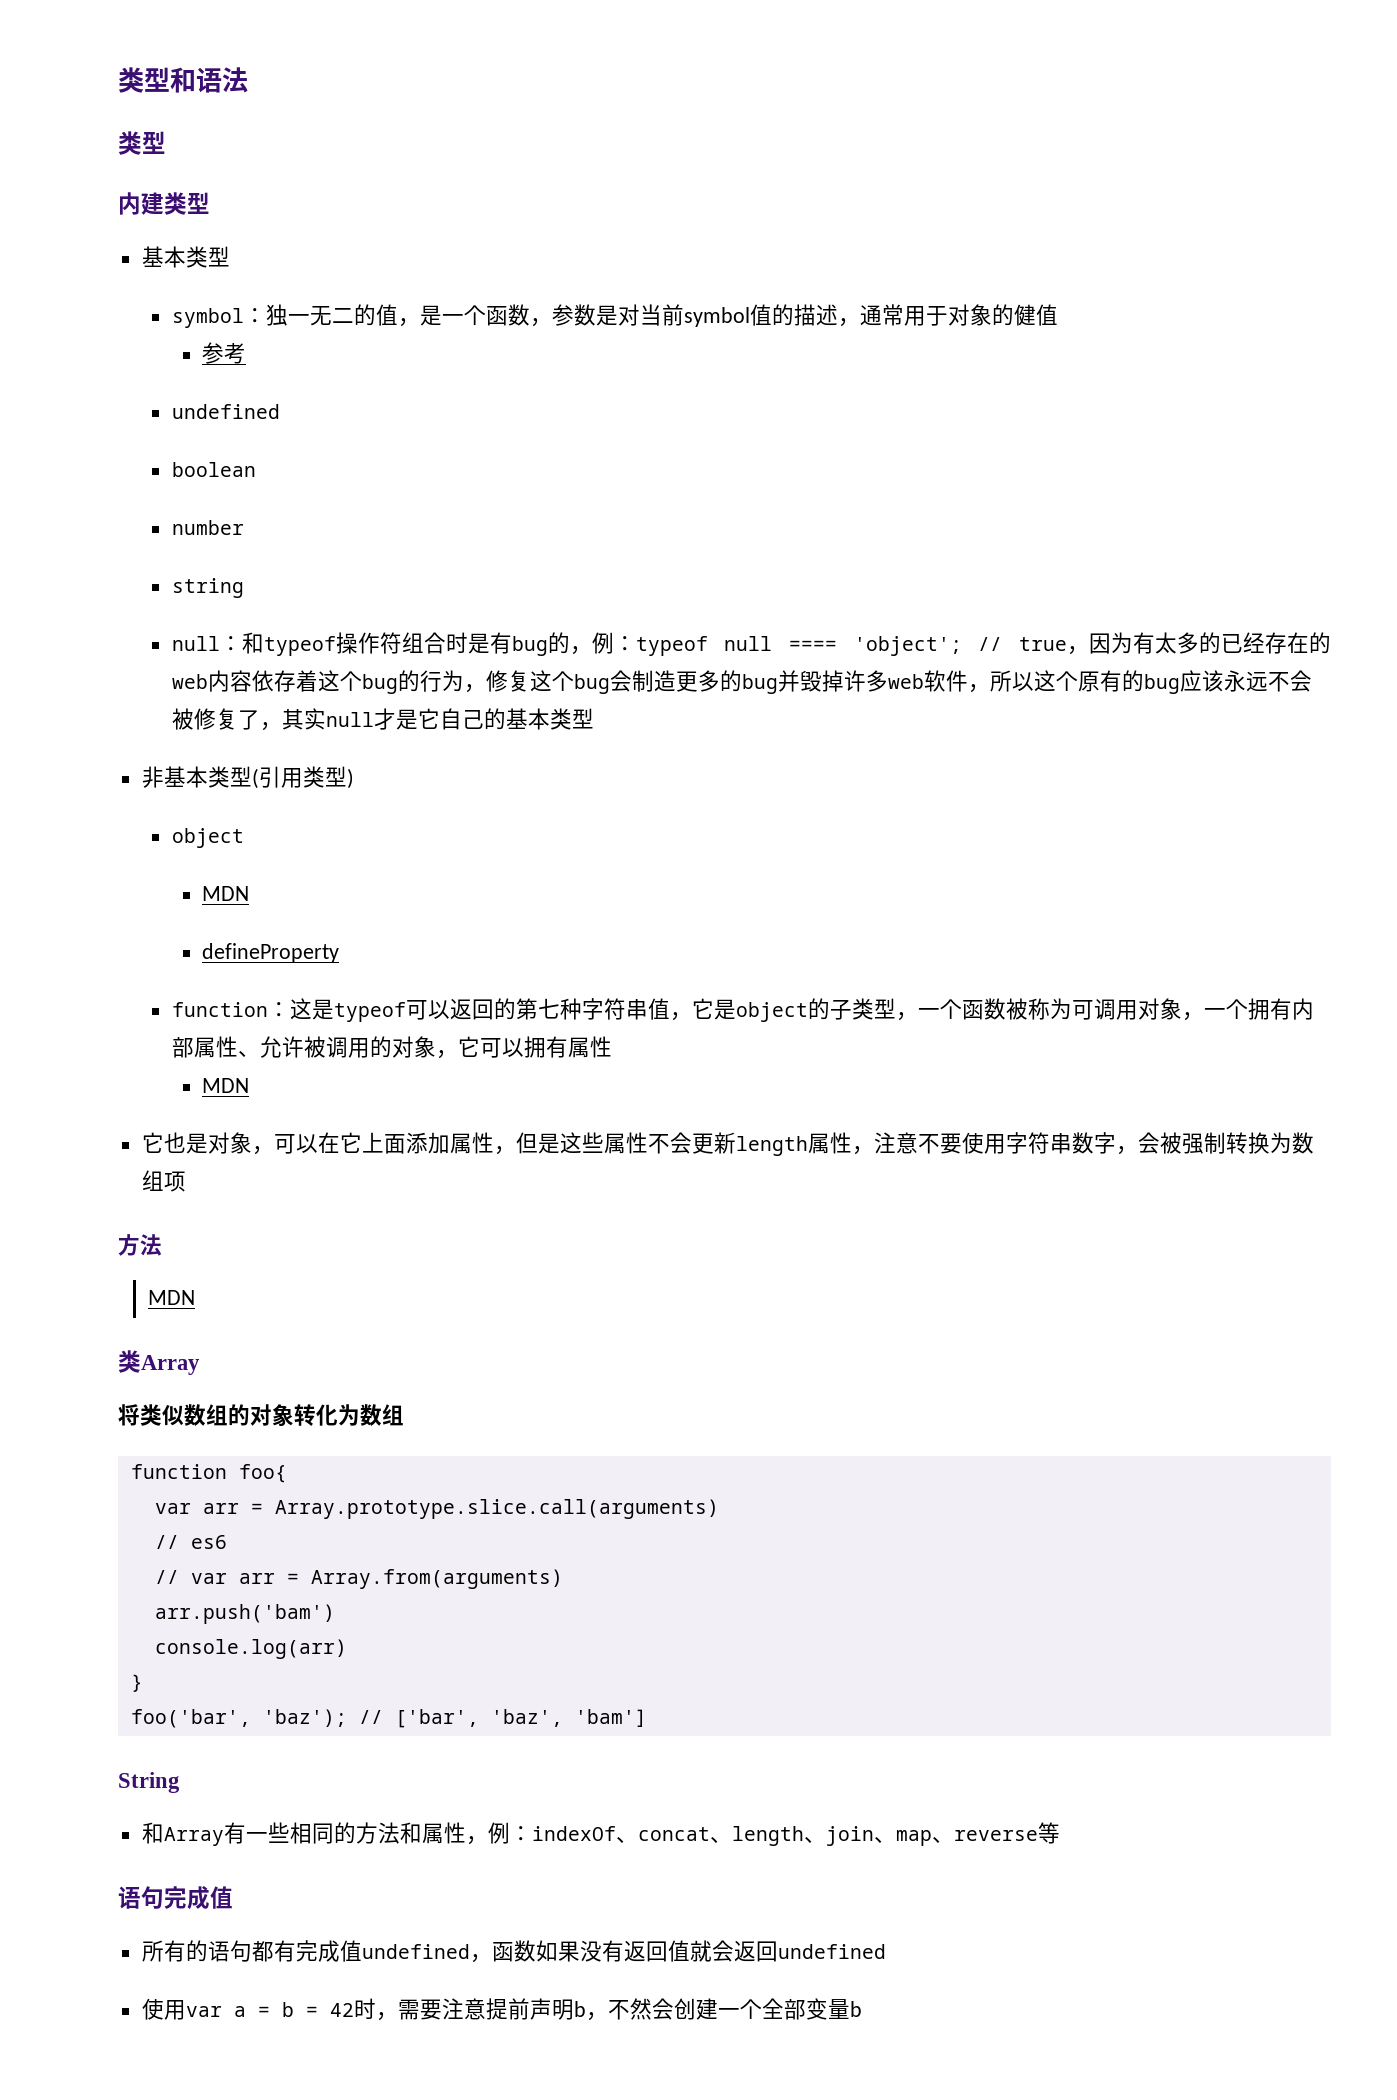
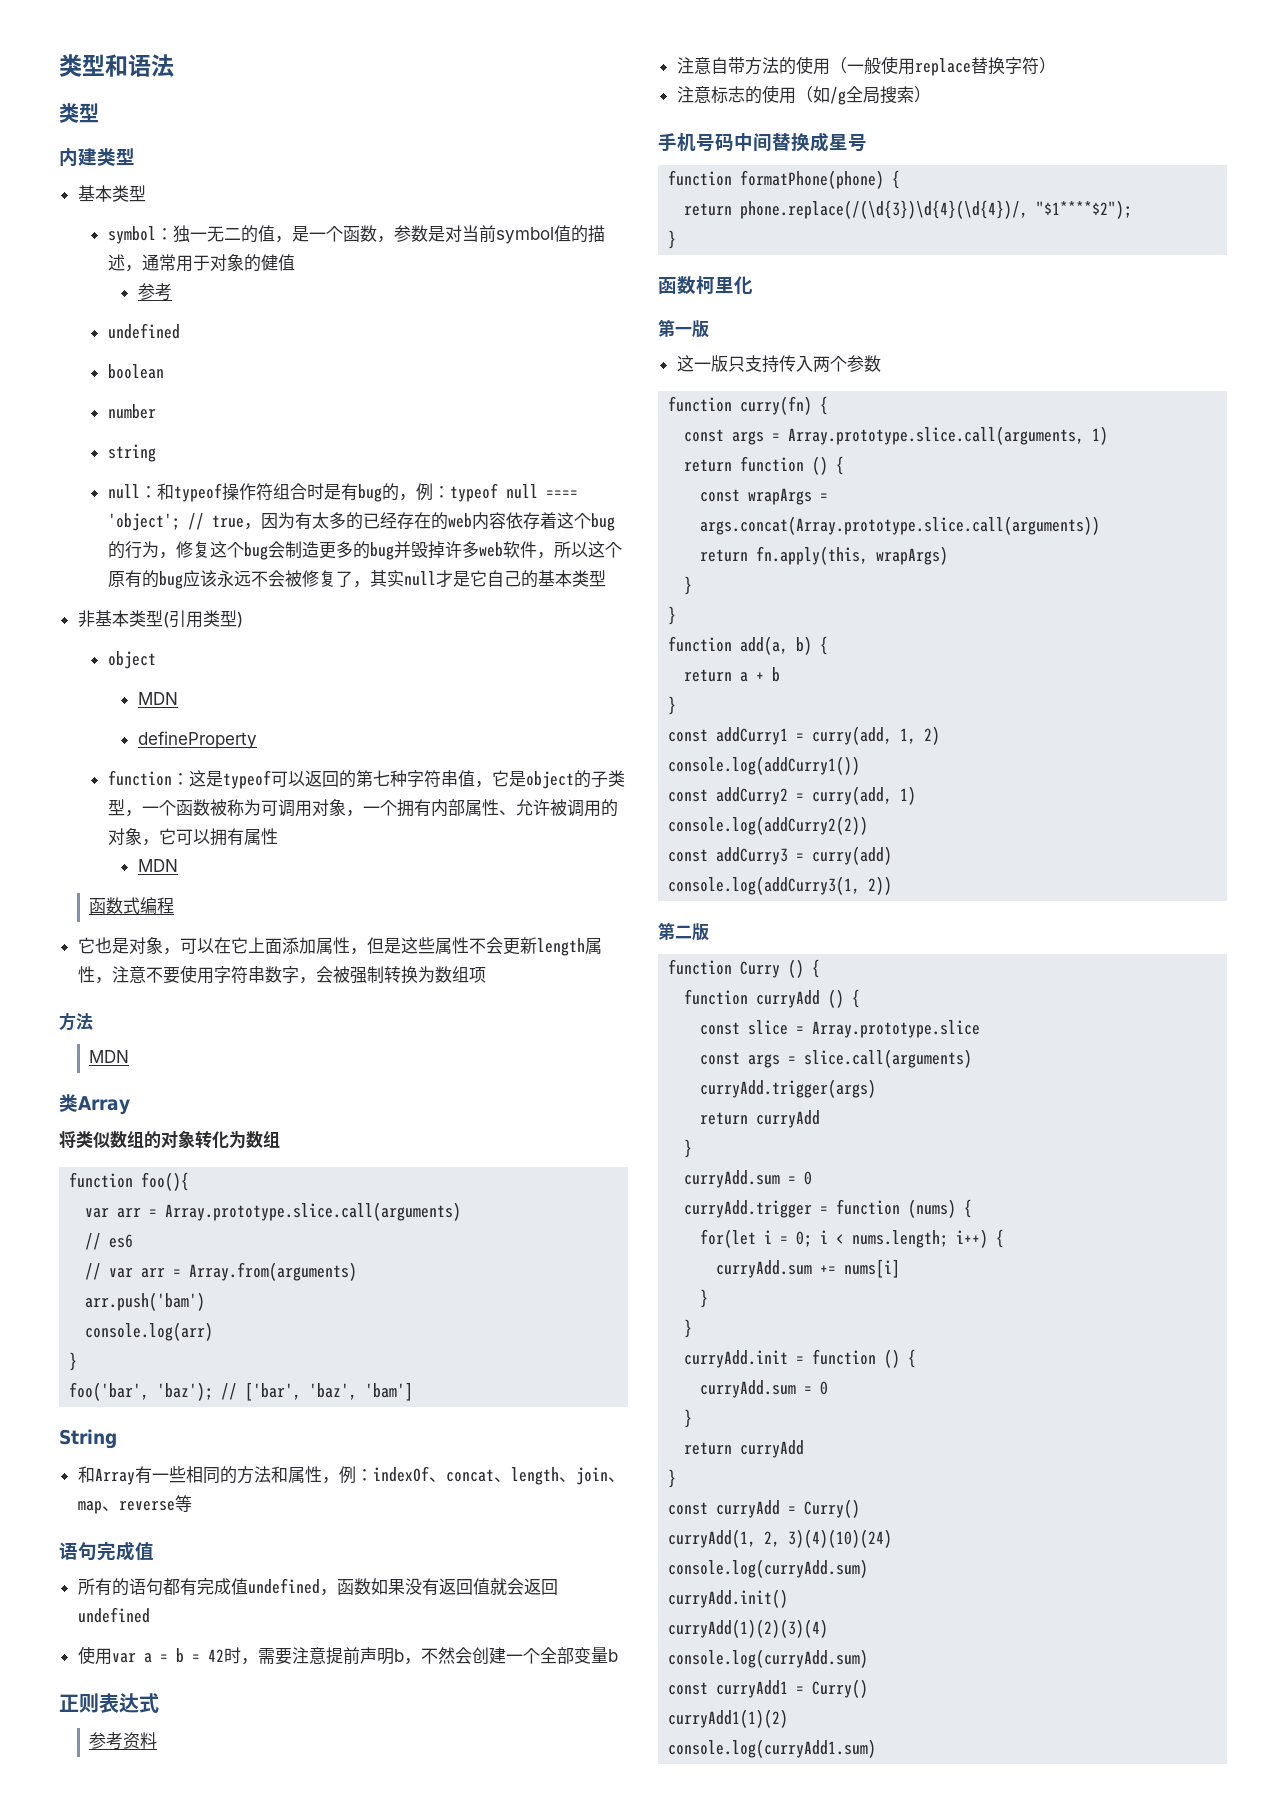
(250, 1085) none -> [88,897,174,914] // 函数式编程
[238,1464,287,1483] foo{ -> [141,1172,190,1191] foo(){
(862, 2009) none -> [59,1693,159,1713] [88,1732,157,1750] [676,56,1056,76] [676,85,931,105] [658,132,867,152] [668,170,901,189] [684,200,1133,219] [668,230,677,249] [658,276,753,295] [658,319,709,338] [676,355,881,373] [668,396,829,415] [684,426,1109,445] [684,456,845,475] [700,488,829,505] [700,516,1101,535] [700,546,949,565] [684,576,693,595] [668,606,677,625] [668,636,829,655] [684,667,781,682] [668,696,677,715] [668,726,941,745] [668,756,861,775] [668,786,917,805] [668,816,869,835] [668,846,893,865] [668,876,893,895] [658,922,709,941] [668,959,821,978] [684,989,861,1008] [700,1020,981,1038] [700,1049,973,1068] [700,1079,877,1098] [700,1110,821,1128] [684,1139,693,1158] [684,1170,813,1188] [684,1199,973,1218] [700,1229,1005,1248] [716,1259,901,1278] [700,1289,709,1308] [684,1319,693,1338] [684,1349,917,1368] [700,1380,829,1398] [684,1409,693,1428] [684,1440,805,1458] [668,1469,677,1488] [668,1499,861,1518] [668,1529,893,1548] [668,1559,869,1578] [668,1589,789,1608] [668,1619,829,1638] [668,1649,869,1668] [668,1679,869,1698] [668,1709,789,1728] [668,1739,877,1758] // 正则表达式 // 参考资料 // 注意自带方法的使用（一般使用replace替换字符） // 注意标志的使用（如/g全局搜索） // 手机号码中间替换成星号 // function formatPhone(phone) { // return phone.replace(/(\d{3})\d{4}(\d{4})/, "$1****$2"); // } // 函数柯里化 // 第一版 // 这一版只支持传入两个参数 // function curry(fn) { // const args = Array.prototype.slice.call(arguments, 1) // return function () { // const wrapArgs = args.concat(Array.prototype.slice.call(arguments)) // return fn.apply(this, wrapArgs) // } // } // function add(a, b) { // return a + b // } // const addCurry1 = curry(add, 1, 2) // console.log(addCurry1()) // const addCurry2 = curry(add, 1) // console.log(addCurry2(2)) // const addCurry3 = curry(add) // console.log(addCurry3(1, 2)) // 第二版 // function Curry () { // function curryAdd () { // const slice = Array.prototype.slice // const args = slice.call(arguments) // curryAdd.trigger(args) // return curryAdd // } // curryAdd.sum = 0 // curryAdd.trigger = function (nums) { // for(let i = 0; i < nums.length; i++) { // curryAdd.sum += nums[i] // } // } // curryAdd.init = function () { // curryAdd.sum = 0 // } // return curryAdd // } // const curryAdd = Curry() // curryAdd(1, 2, 3)(4)(10)(24) // console.log(curryAdd.sum) // curryAdd.init() // curryAdd(1)(2)(3)(4) // console.log(curryAdd.sum) // const curryAdd1 = Curry() // curryAdd1(1)(2) // console.log(curryAdd1.sum)

